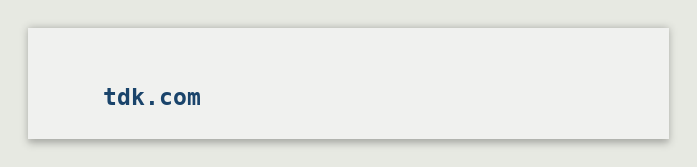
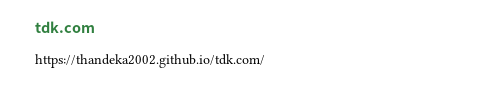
(201, 96) none -> [35,54,265,68] // https://thandeka2002.github.io/tdk.com/

